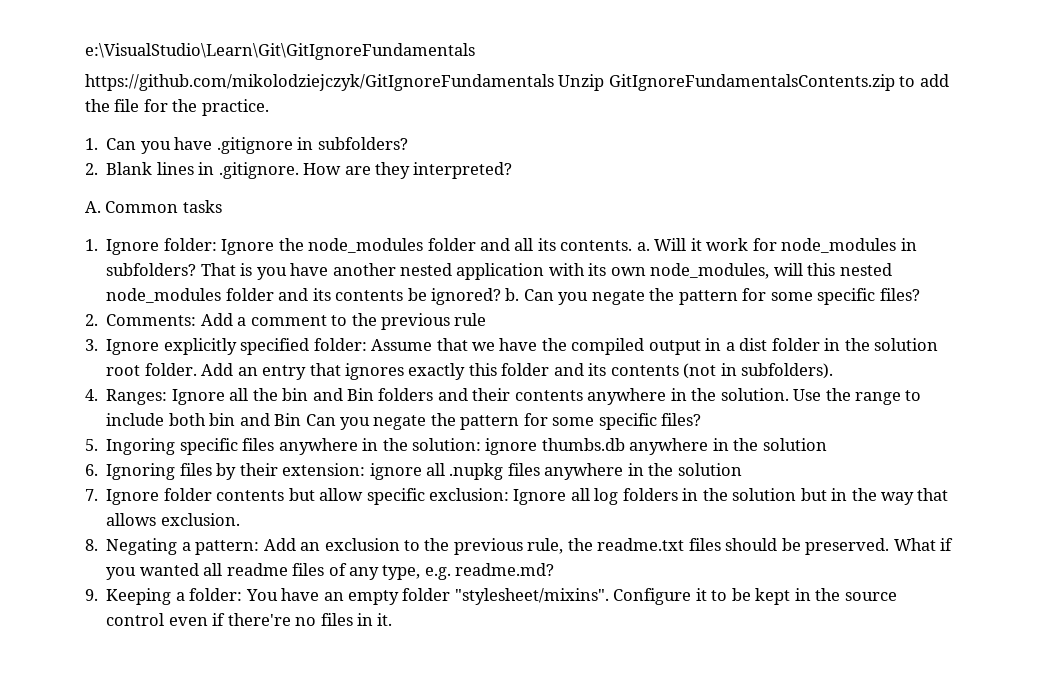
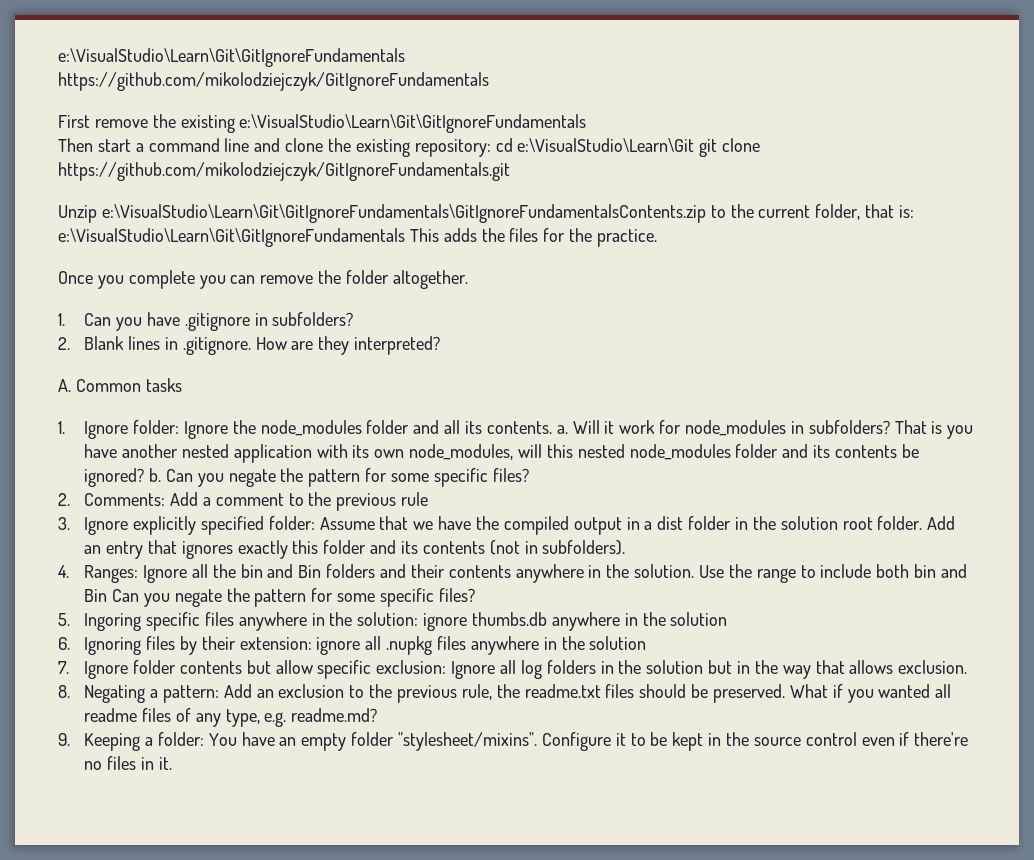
[558,74,949,91] [85,99,269,116] Unzip GitIgnoreFundamentalsContents.zip to add the file for the practice. -> [58,114,587,133] [58,138,761,157] [58,162,510,181] [58,204,914,223] [58,228,658,247] [58,270,468,289] // First remove the existing e:\VisualStudio\Learn\Git\GitIgnoreFundamentals // Then start a command line and clone the existing repository: cd e:\VisualStudio\Learn\Git git clone https://github.com/mikolodziejczyk/GitIgnoreFundamentals.git // Unzip e:\VisualStudio\Learn\Git\GitIgnoreFundamentals\GitIgnoreFundamentalsContents.zip to the current folder, that is: e:\VisualStudio\Learn\Git\GitIgnoreFundamentals This adds the files for the practice. // Once you complete you can remove the folder altogether.

